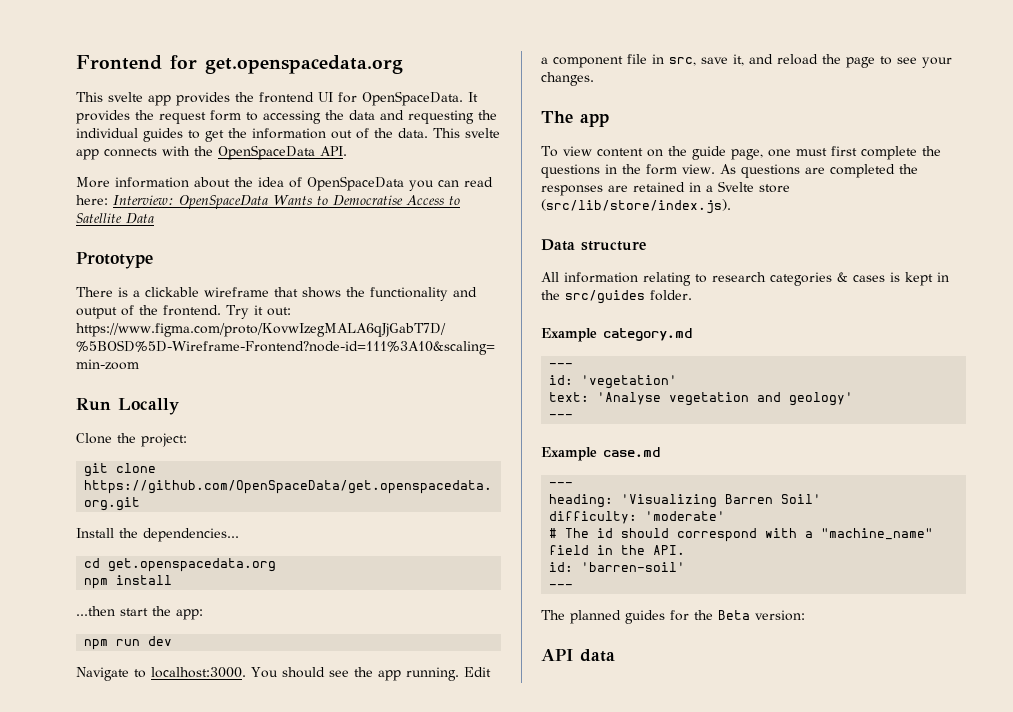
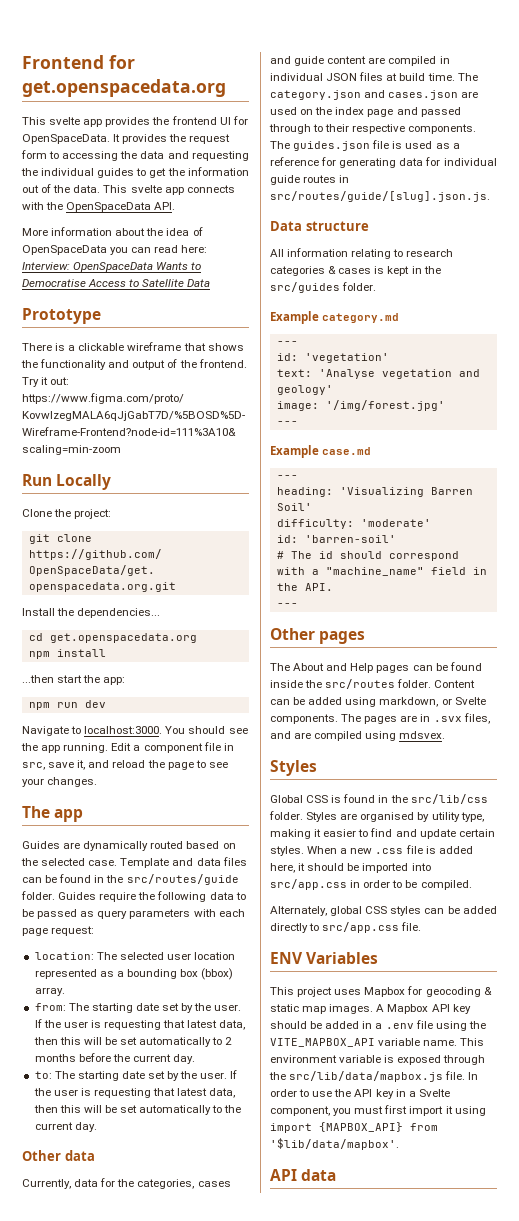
[541,146,941,160] [541,164,918,178] [541,181,790,196] [541,199,731,214] To view content on the guide page, one must first complete the questions in the form view. As questions are completed the responses are retained in a Svelte store (src/lib/store/index.js). -> [22,841,236,851] [21,857,247,868] [22,874,239,885] [21,891,246,902] [22,909,245,919] [22,926,95,936] [34,952,236,960] [34,968,234,980] [34,987,65,996] [34,1003,242,1013] [34,1019,246,1030] [33,1037,233,1047] [34,1053,196,1064] [34,1070,238,1081] [33,1088,236,1098] [33,1105,242,1115] [34,1122,97,1132] [22,1150,95,1161] [22,1178,231,1189] [270,56,450,66] [270,72,478,81] [270,90,479,100] [270,107,461,117] [269,124,477,134] [270,140,460,151] [270,157,497,168] [270,175,350,185] [270,191,490,202] Guides are dynamically routed based on the selected case. Template and data files can be found in the src/routes/guide folder. Guides require the following data to be passed as query parameters with each page request: // location: The selected user location represented as a bounding box (bbox) array. // from: The starting date set by the user. If the user is requesting that latest data, then this will be set automatically to 2 months before the current day. // to: The starting date set by the user. If the user is requesting that latest data, then this will be set automatically to the current day. // Other data // Currently, data for the categories, cases and guide content are compiled in individual JSON files at build time. The category.json and cases.json are used on the index page and passed through to their respective components. The guides.json file is used as a reference for generating data for individual guide routes in src/routes/guide/[slug].json.js.
(854, 399) none -> [276,400,445,411] // image: '/img/forest.jpg'
(726, 516) none -> [276,535,396,543] // id: 'barren-soil'
[549,562,686,572] [549,584,574,589] [541,610,805,624] // id: 'barren-soil' // --- // The planned guides for the Beta version: -> [276,603,298,607] [270,628,366,644] [270,662,482,673] [270,679,476,689] [270,697,486,707] [270,713,490,724] [270,731,446,741] [270,760,317,776] [270,794,488,804] [269,811,484,822] [270,828,495,839] [270,845,473,856] [270,863,431,873] [270,879,472,890] [270,906,497,916] [270,922,422,933] [270,952,379,964] [270,986,492,997] [270,1004,471,1014] [270,1020,486,1031] [270,1038,485,1047] [270,1055,486,1065] [269,1071,479,1082] [270,1089,450,1099] [270,1105,486,1116] [270,1122,438,1133] [270,1138,399,1150] // --- // Other pages // The About and Help pages can be found inside the src/routes folder. Content can be added using markdown, or Svelte components. The pages are in .svx files, and are compiled using mdsvex. // Styles // Global CSS is found in the src/lib/css folder. Styles are organised by utility type, making it easier to find and update certain styles. When a new .css file is added here, it should be imported into src/app.css in order to be compiled. // Alternately, global CSS styles can be added directly to src/app.css file. // ENV Variables // This project uses Mapbox for geocoding & static map images. A Mapbox API key should be added in a .env file using the VITE_MAPBOX_API variable name. This environment variable is exposed through the src/lib/data/mapbox.js file. In order to use the API key in a Svelte component, you must first import it using import {MAPBOX_API} from '$lib/data/mapbox'.

